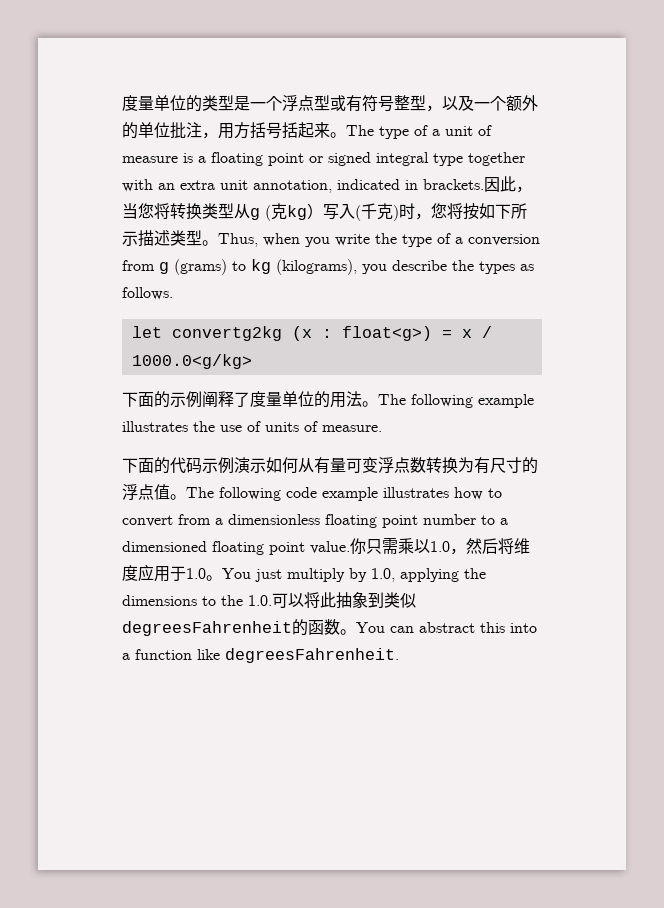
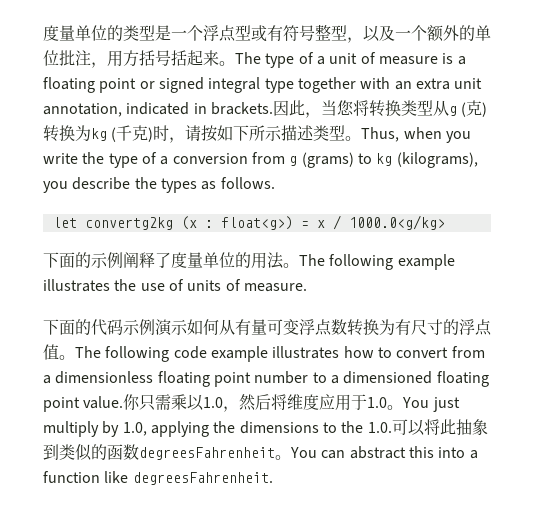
[287,203,355,220] kg）写入 -> [482,102,488,117] [43,125,107,142] )转换为kg
[431,203,463,219] 您将 -> [185,125,202,141] 请
[122,619,340,636] degreesFahrenheit的函数 -> [91,444,275,460] 的函数degreesFahrenheit

